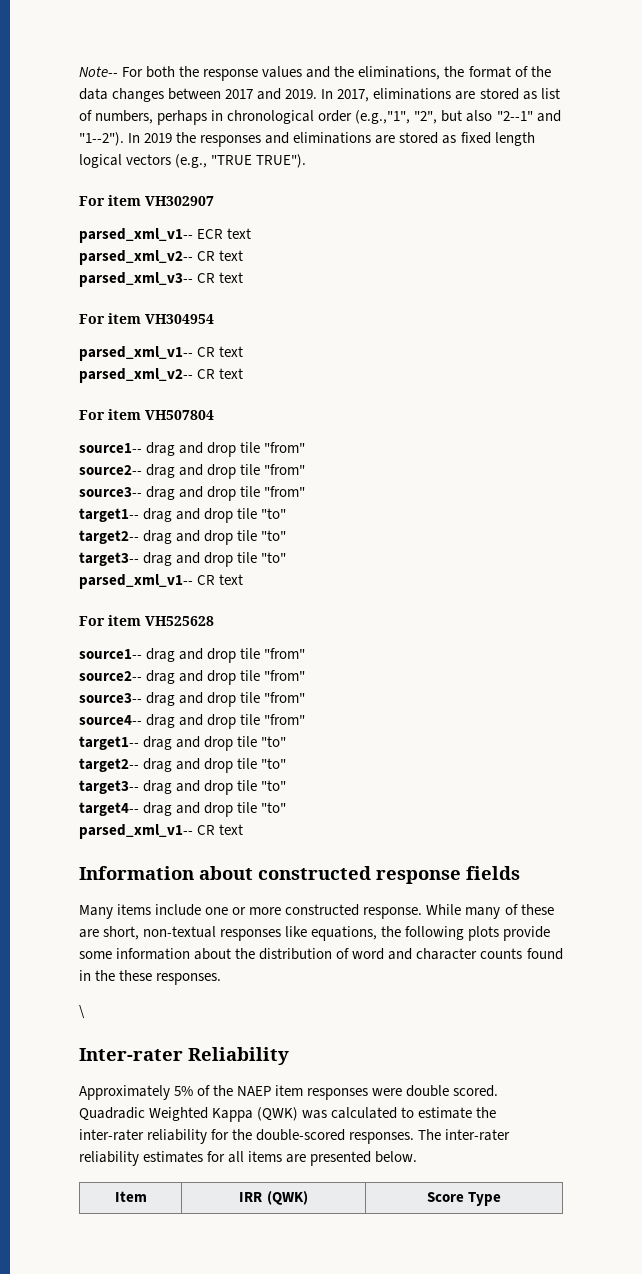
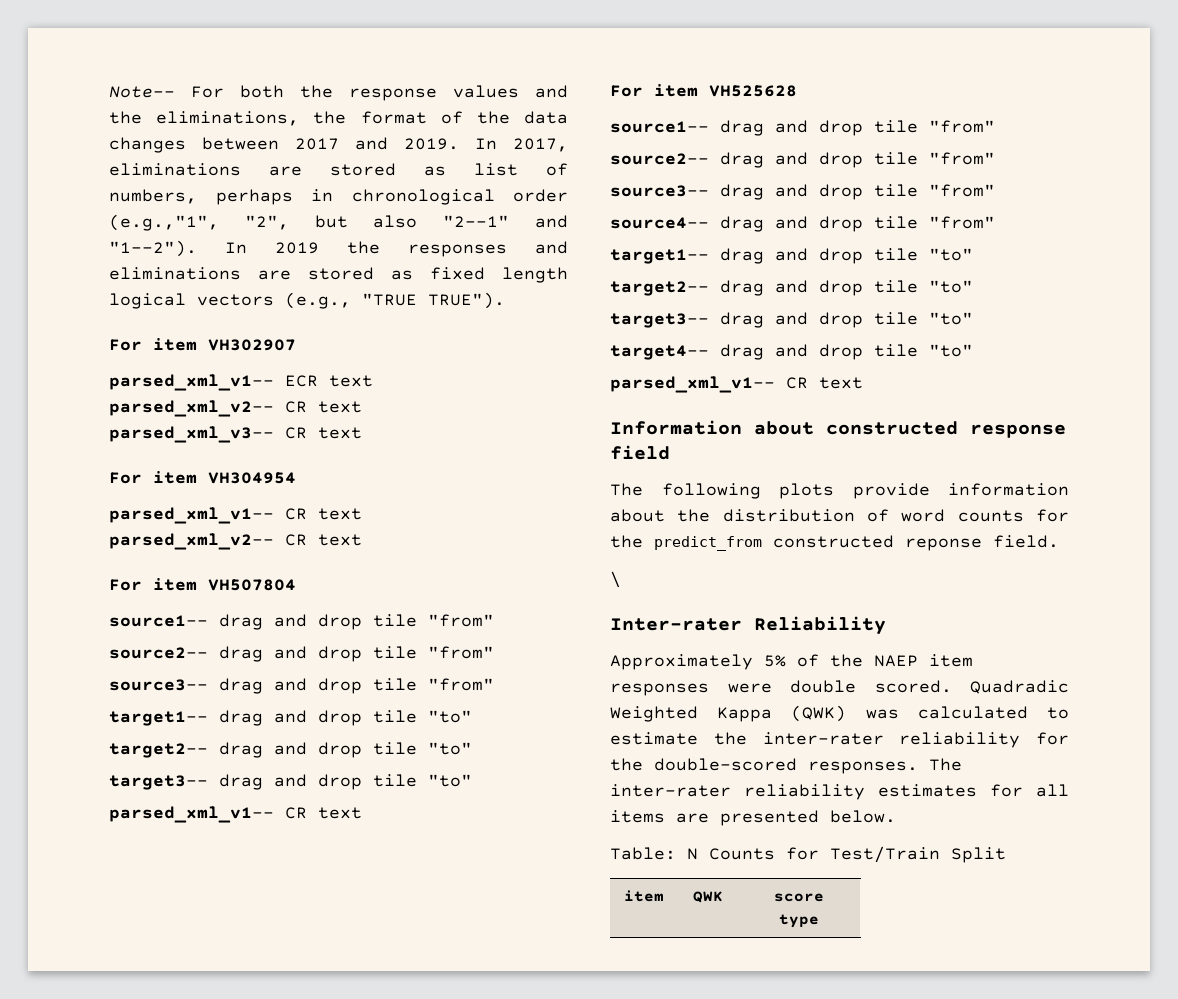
[466,866,520,880] [79,904,554,919] [79,926,402,941] fields // Many items include one or more constructed response. While many of these are short, non-textual responses like equations, the -> [610,445,670,460] [610,483,643,496] field // The
[79,951,112,959] some -> (930, 491) none
[388,948,563,960] [79,970,222,985] and character counts found in the these responses. -> [957,509,1069,522] [610,535,1059,551] counts for the predict_from constructed reponse field.
[114,1191,147,1202] [239,1191,308,1205] [426,1192,502,1206] // Item | IRR (QWK) | Score Type -> [610,846,1006,863] [623,890,664,902] [692,891,723,903] [773,893,824,902] [778,914,819,928] // Table: N Counts for Test/Train Split // item | QWK | score type

